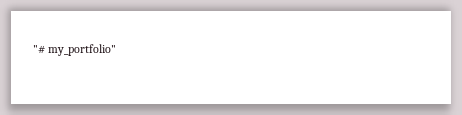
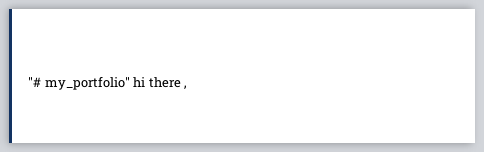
(117, 50) none -> [133,77,188,89] hi there ,

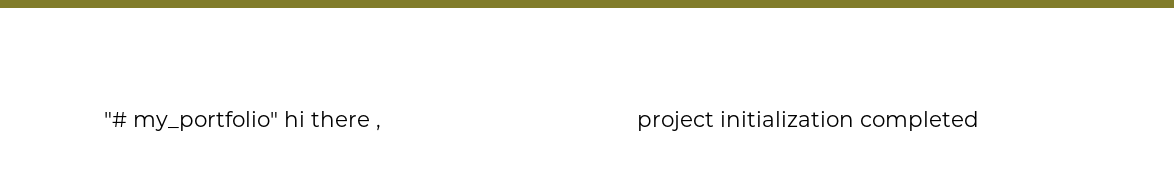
(188, 87) none -> [637,111,979,131] // project initialization completed

